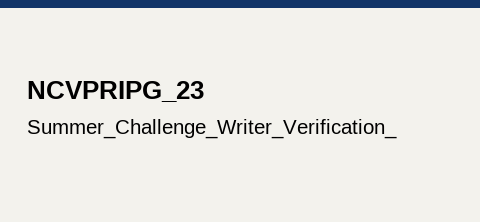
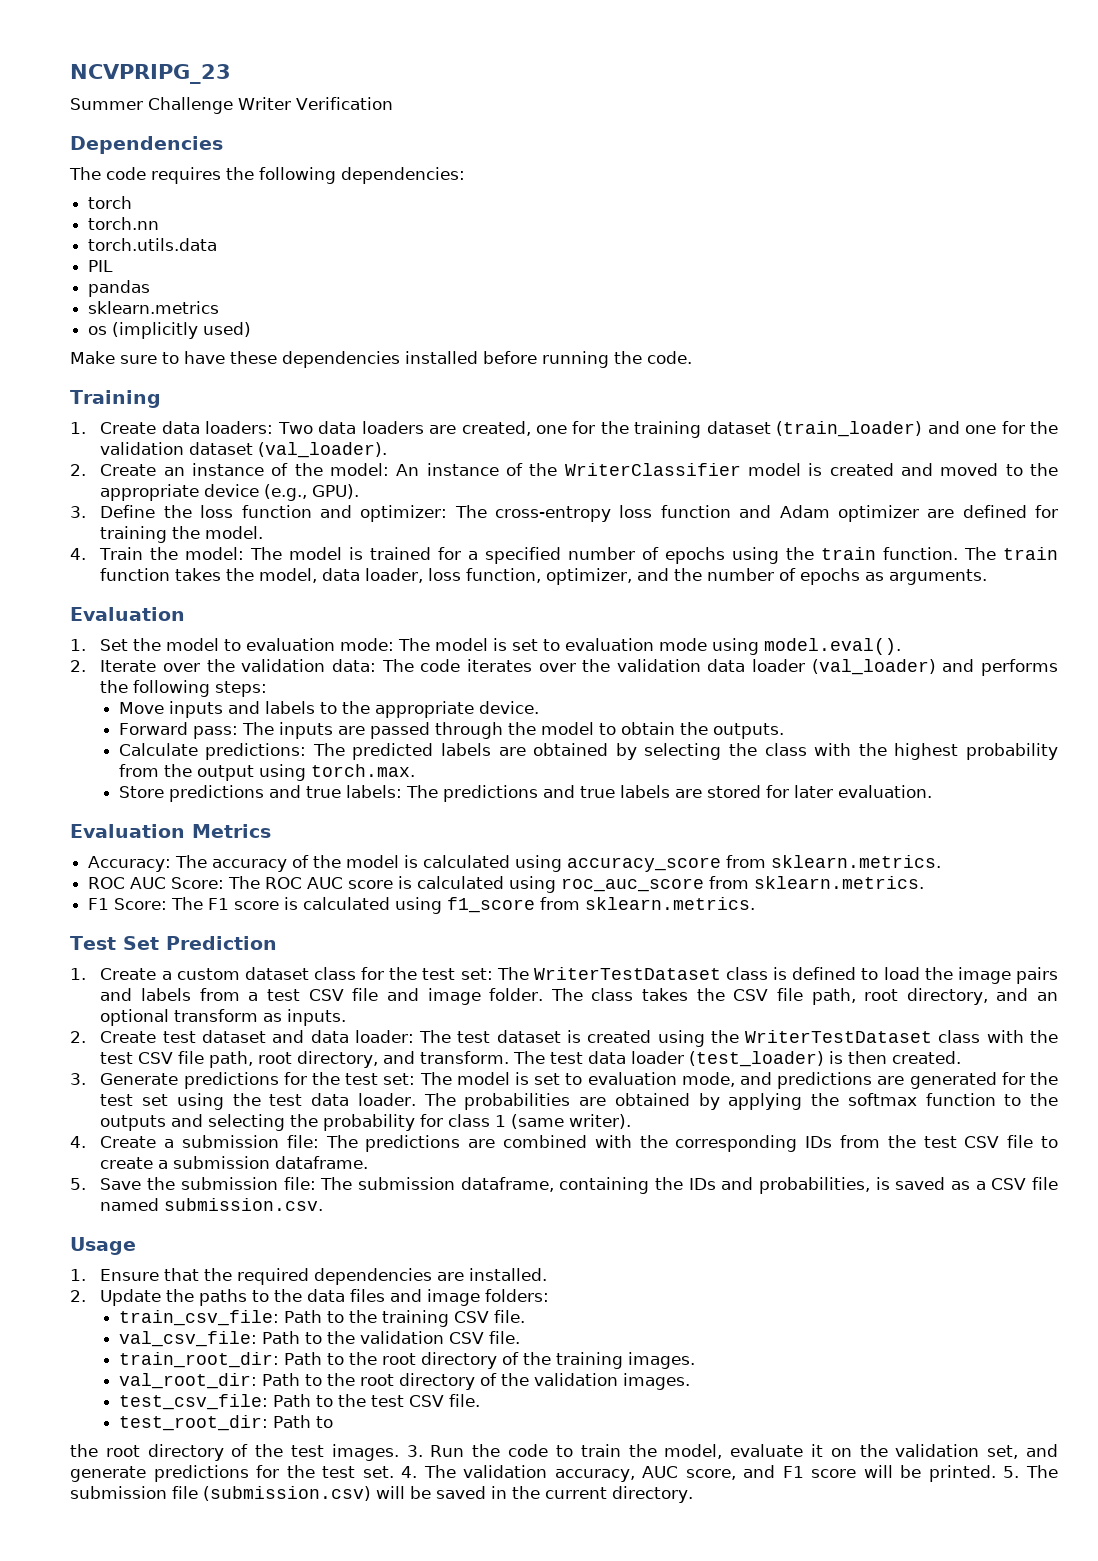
[27,119,397,139] Summer_Challenge_Writer_Verification_ -> [70,97,393,114] [70,136,223,154] [69,167,465,184] [88,196,133,209] [88,217,160,230] [88,238,218,251] [88,260,114,272] [88,280,151,297] [88,301,220,314] [88,322,252,339] [70,351,692,368] [70,390,161,408] [70,421,1058,438] [100,442,388,458] [70,463,1058,476] [100,484,360,501] [70,505,1058,522] [100,526,264,543] [70,547,1058,564] [100,568,988,585] [70,607,185,621] [70,638,902,655] [70,659,1059,676] [100,680,268,697] [118,701,539,718] [118,722,784,739] [118,743,1059,760] [118,764,415,781] [118,785,932,802] [70,824,271,838] [88,855,942,872] [88,876,925,893] [88,897,756,914] [70,936,277,950] [70,967,1058,984] [100,988,1058,1005] [100,1009,347,1026] [70,1030,1058,1047] [100,1051,962,1068] [70,1072,1058,1089] [100,1093,1059,1110] [100,1114,632,1131] [70,1135,1058,1152] [100,1156,369,1169] [70,1177,1058,1194] [100,1198,324,1211] [70,1237,136,1255] [70,1268,548,1285] [70,1289,550,1306] [118,1310,525,1327] [118,1331,520,1347] [118,1352,695,1369] [118,1373,690,1390] [118,1394,480,1410] [118,1415,333,1431] [70,1444,1059,1461] [70,1465,1058,1482] [70,1486,693,1503] Summer Challenge Writer Verification // Dependencies // The code requires the following dependencies: // torch // torch.nn // torch.utils.data // PIL // pandas // sklearn.metrics // os (implicitly used) // Make sure to have these dependencies installed before running the code. // Training // 1. Create data loaders: Two data loaders are created, one for the training dataset (train_loader) and one for the validation dataset (val_loader). // 2. Create an instance of the model: An instance of the WriterClassifier model is created and moved to the appropriate device (e.g., GPU). // 3. Define the loss function and optimizer: The cross-entropy loss function and Adam optimizer are defined for training the model. // 4. Train the model: The model is trained for a specified number of epochs using the train function. The train function takes the model, data loader, loss function, optimizer, and the number of epochs as arguments. // Evaluation // 1. Set the model to evaluation mode: The model is set to evaluation mode using model.eval(). // 2. Iterate over the validation data: The code iterates over the validation data loader (val_loader) and performs the following steps: // Move inputs and labels to the appropriate device. // Forward pass: The inputs are passed through the model to obtain the outputs. // Calculate predictions: The predicted labels are obtained by selecting the class with the highest probability from the output using torch.max. // Store predictions and true labels: The predictions and true labels are stored for later evaluation. // Evaluation Metrics // Accuracy: The accuracy of the model is calculated using accuracy_score from sklearn.metrics. // ROC AUC Score: The ROC AUC score is calculated using roc_auc_score from sklearn.metrics. // F1 Score: The F1 score is calculated using f1_score from sklearn.metrics. // Test Set Prediction // 1. Create a custom dataset class for the test set: The WriterTestDataset class is defined to load the image pairs and labels from a test CSV file and image folder. The class takes the CSV file path, root directory, and an optional transform as inputs. // 2. Create test dataset and data loader: The test dataset is created using the WriterTestDataset class with the test CSV file path, root directory, and transform. The test data loader (test_loader) is then created. // 3. Generate predictions for the test set: The model is set to evaluation mode, and predictions are generated for the test set using the test data loader. The probabilities are obtained by applying the softmax function to the outputs and selecting the probability for class 1 (same writer). // 4. Create a submission file: The predictions are combined with the corresponding IDs from the test CSV file to create a submission dataframe. // 5. Save the submission file: The submission dataframe, containing the IDs and probabilities, is saved as a CSV file named submission.csv. // Usage // 1. Ensure that the required dependencies are installed. // 2. Update the paths to the data files and image folders: // train_csv_file: Path to the training CSV file. // val_csv_file: Path to the validation CSV file. // train_root_dir: Path to the root directory of the training images. // val_root_dir: Path to the root directory of the validation images. // test_csv_file: Path to the test CSV file. // test_root_dir: Path to // the root directory of the test images. 3. Run the code to train the model, evaluate it on the validation set, and generate predictions for the test set. 4. The validation accuracy, AUC score, and F1 score will be printed. 5. The submission file (submission.csv) will be saved in the current directory.

